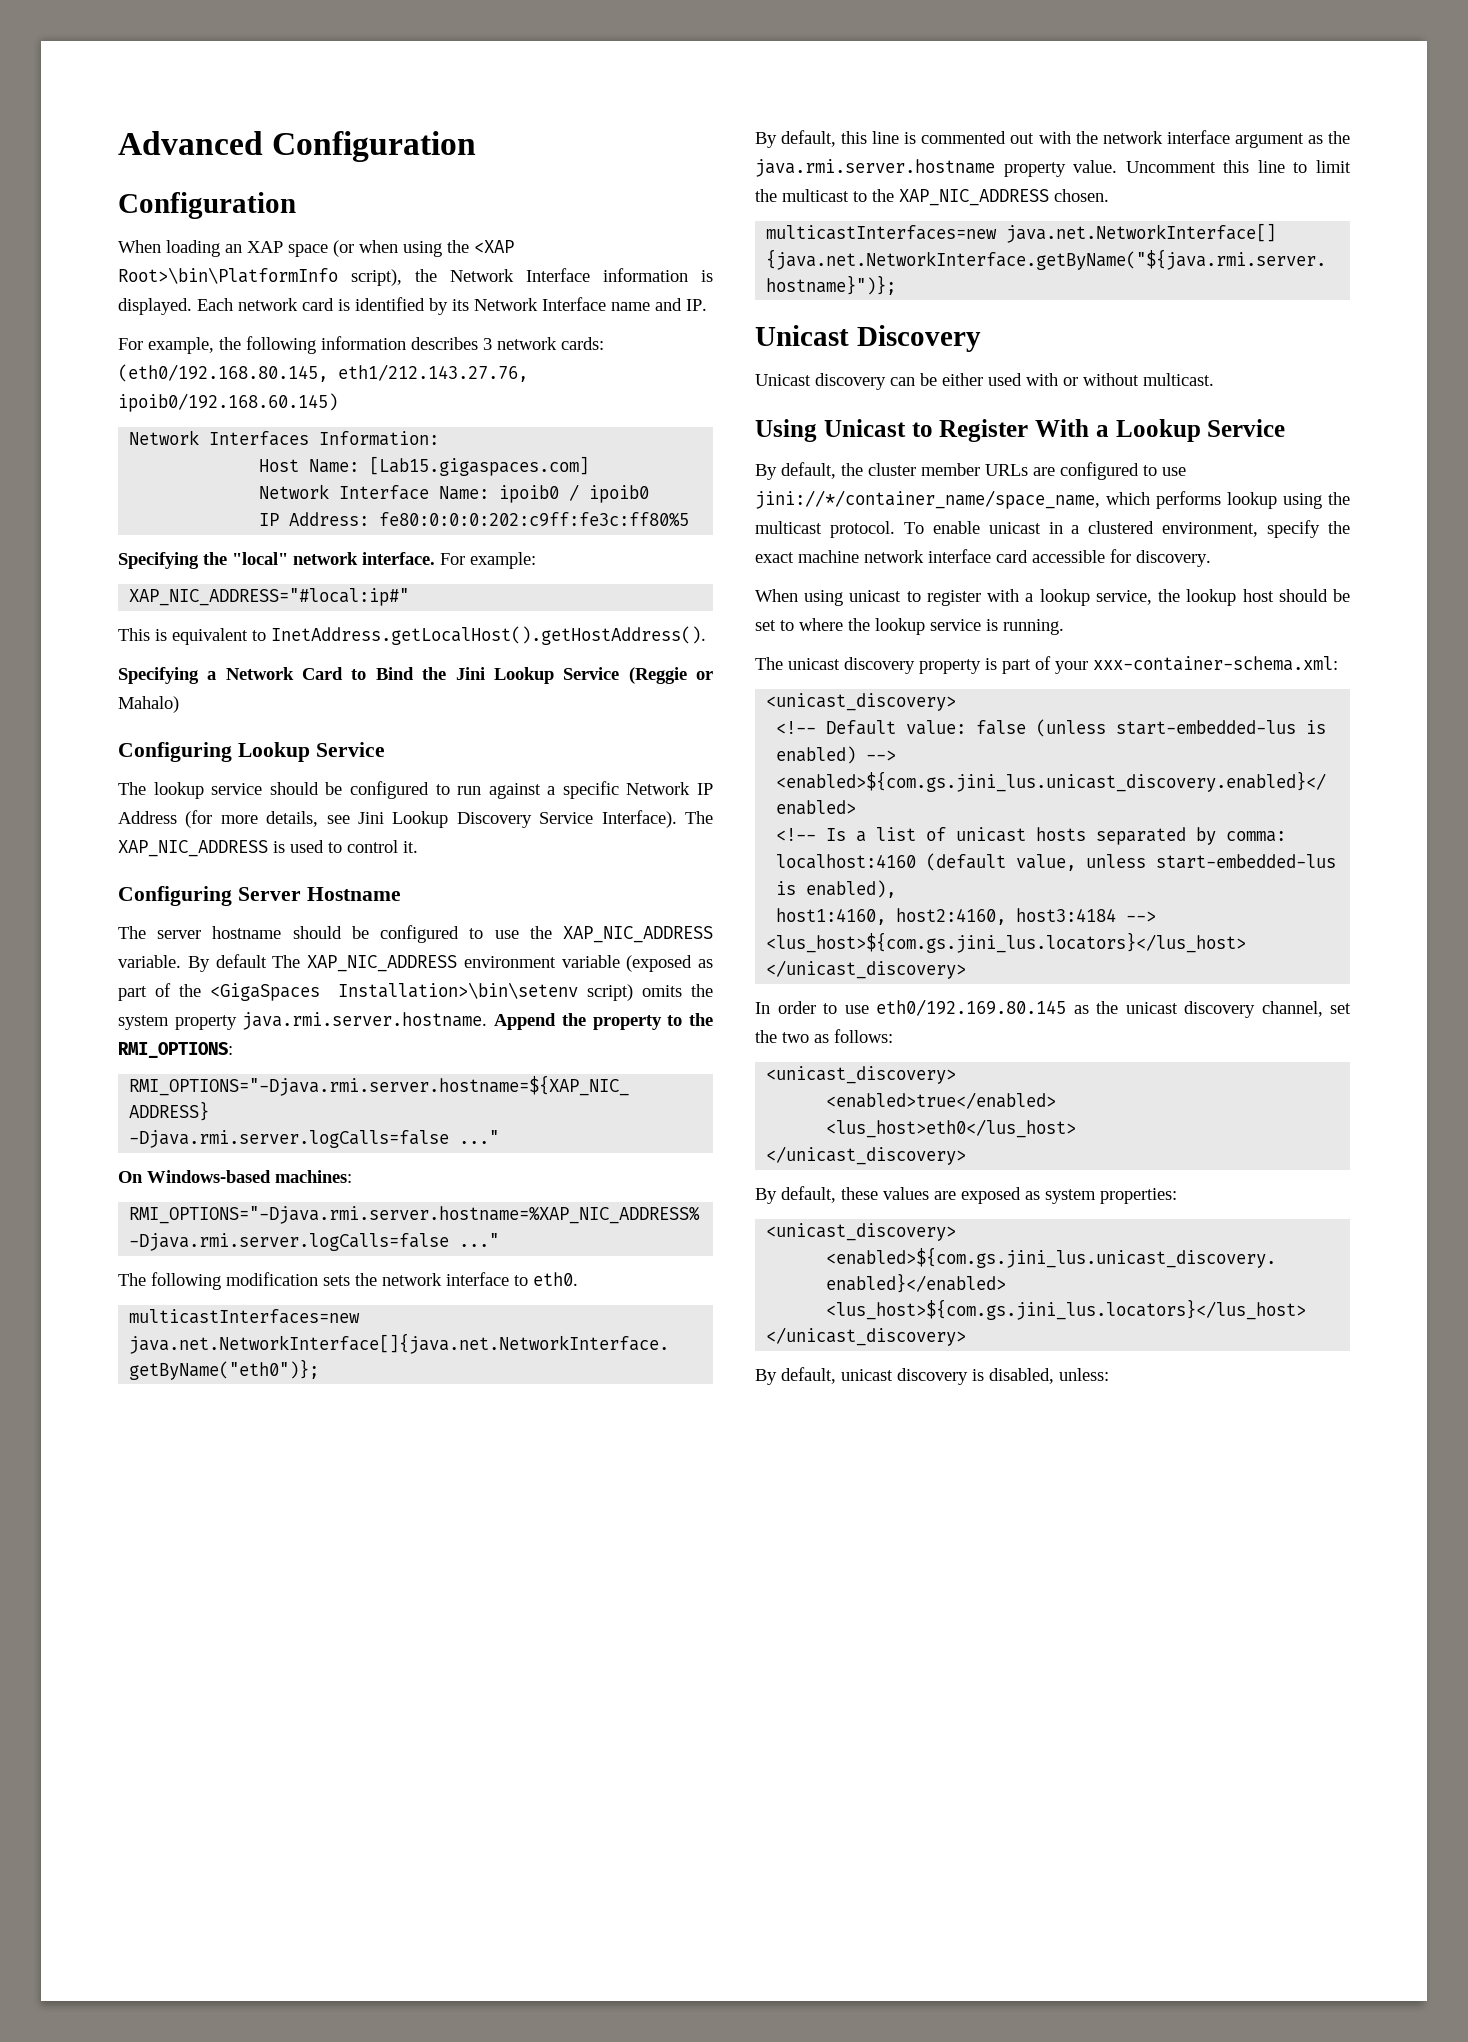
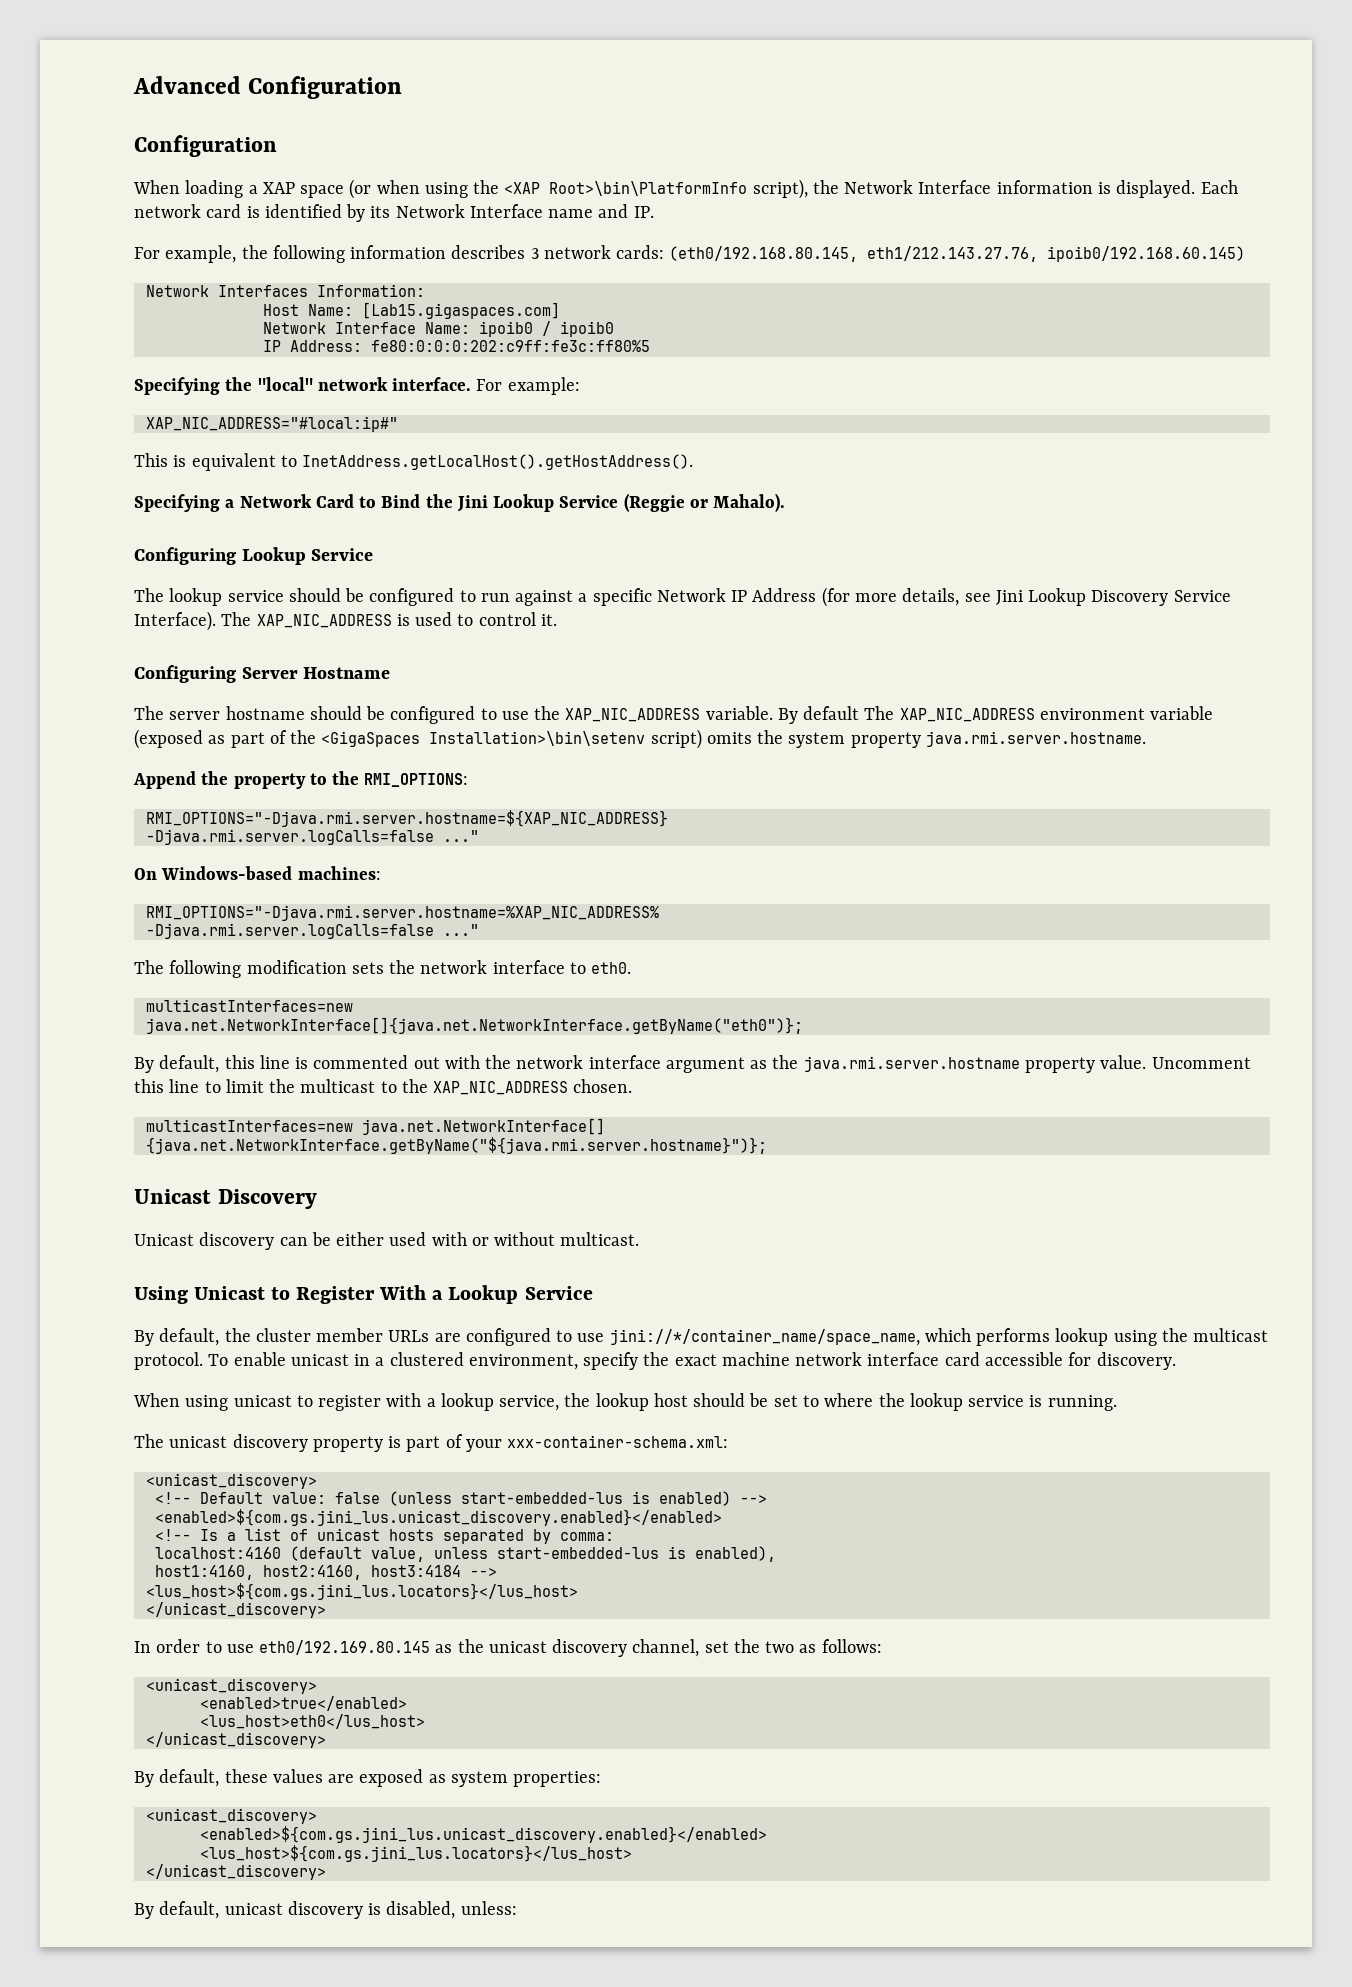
[225,244,242,253] an -> [248,185,258,194] a
[118,696,179,713] Mahalo) -> [713,493,786,512] Mahalo).
(488, 1021) none -> (1146, 739) //

